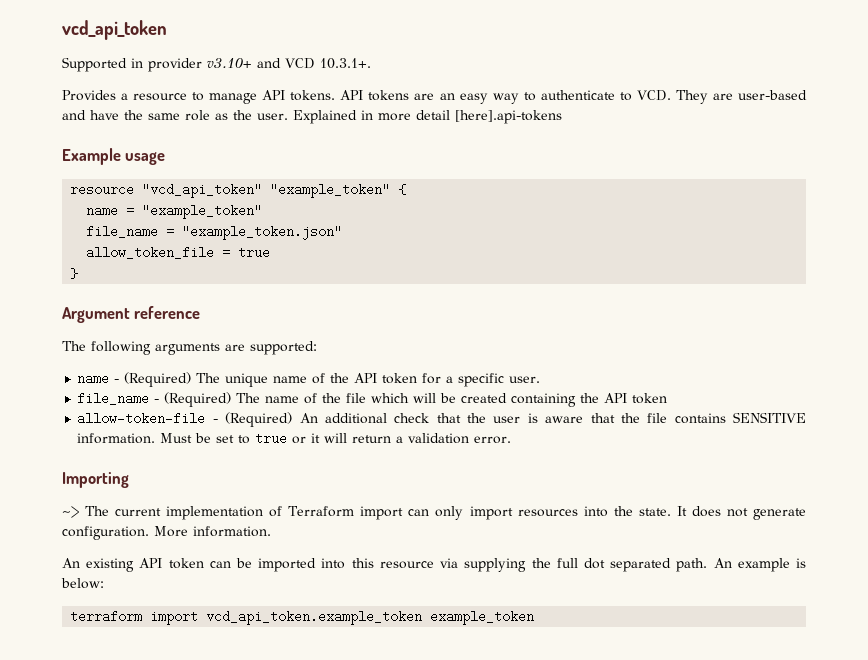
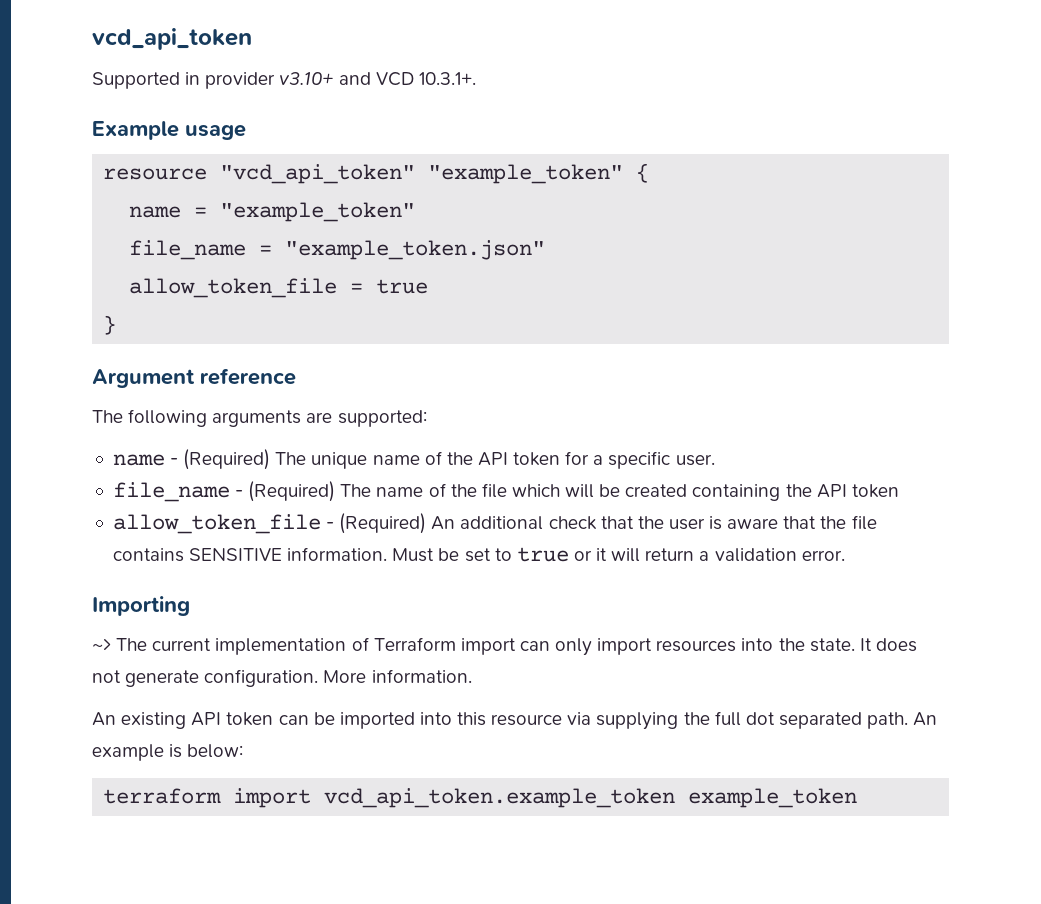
[62,90,807,104] [62,110,562,124] // Provides a resource to manage API tokens. API tokens are an easy way to authenticate to VCD. They are user-based and have the same role as the user. Explained in more detail [here].api-tokens -> (476, 78) none
[77,412,206,425] allow-token-file -> [112,514,321,534] allow_token_file

